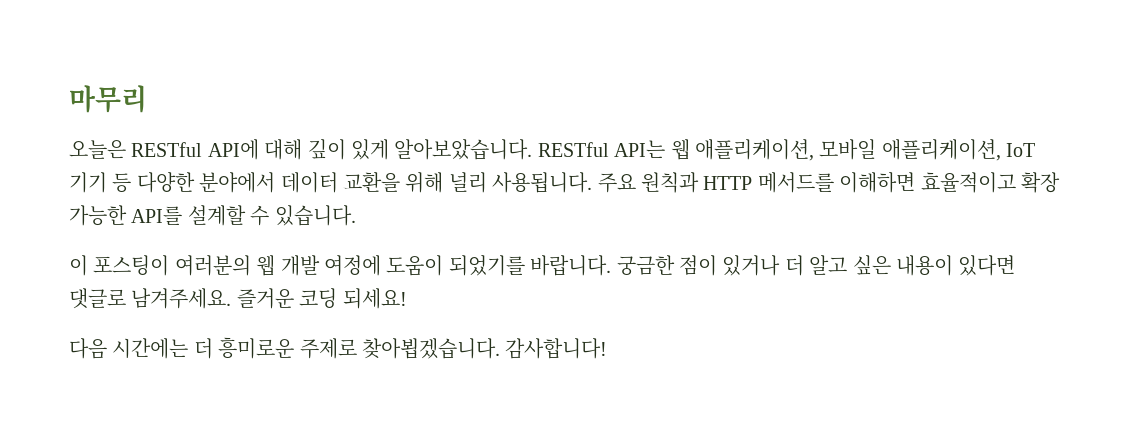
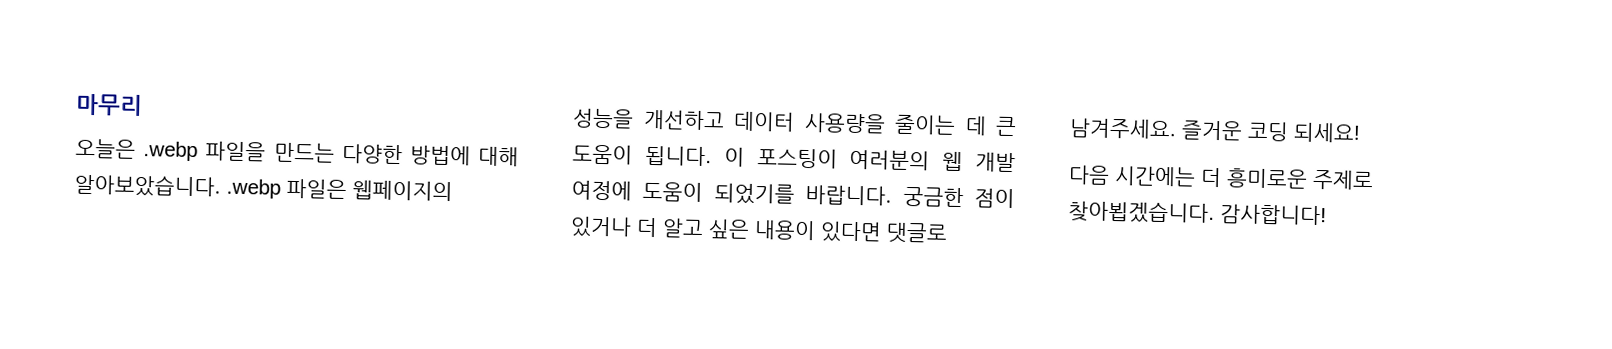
[131,139,1036,161] [69,172,1060,193] [69,205,356,226] RESTful API에 대해 깊이 있게 알아보았습니다. RESTful API는 웹 애플리케이션, 모바일 애플리케이션, IoT 기기 등 다양한 분야에서 데이터 교환을 위해 널리 사용됩니다. 주요 원칙과 HTTP 메서드를 이해하면 효율적이고 확장 가능한 API를 설계할 수 있습니다. // -> [143,141,519,167] [74,173,453,202] [572,108,1017,137] [572,144,712,167] .webp 파일을 만드는 다양한 방법에 대해 알아보았습니다. .webp 파일은 웹페이지의 성능을 개선하고 데이터 사용량을 줄이는 데 큰 도움이 됩니다.

